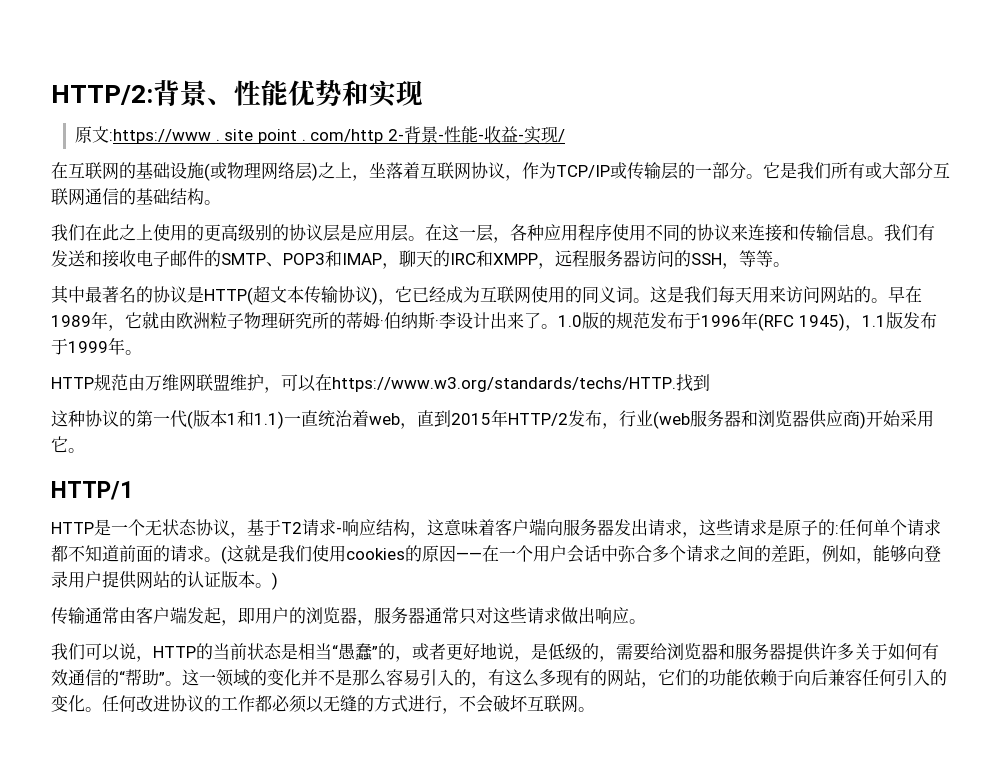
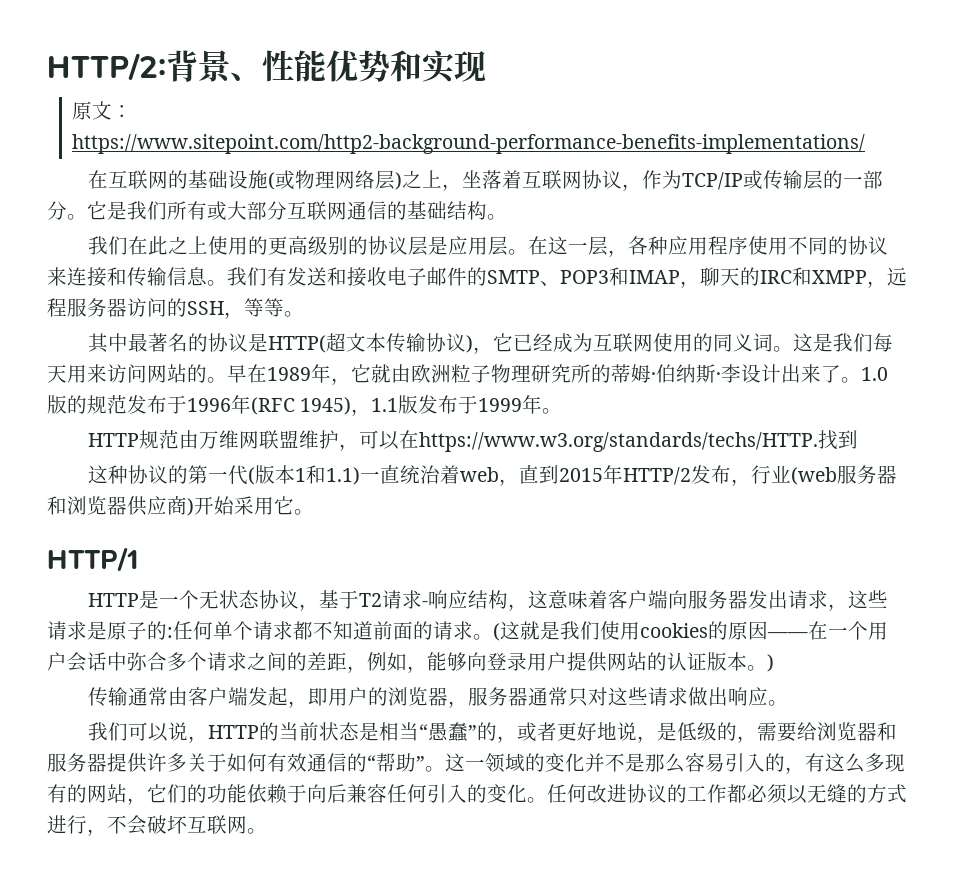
[109,126,565,144] :https://www . site point . com/http 2-背景-性能-收益-实现/ -> [112,105,133,118] [72,134,866,154] ：https://www.sitepoint.com/http2-background-performance-benefits-implementations/

